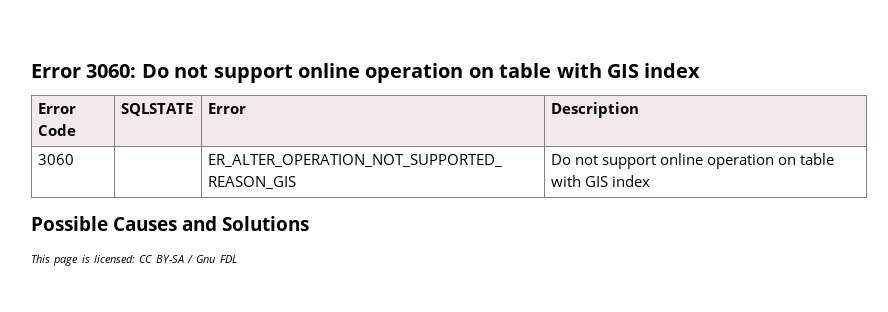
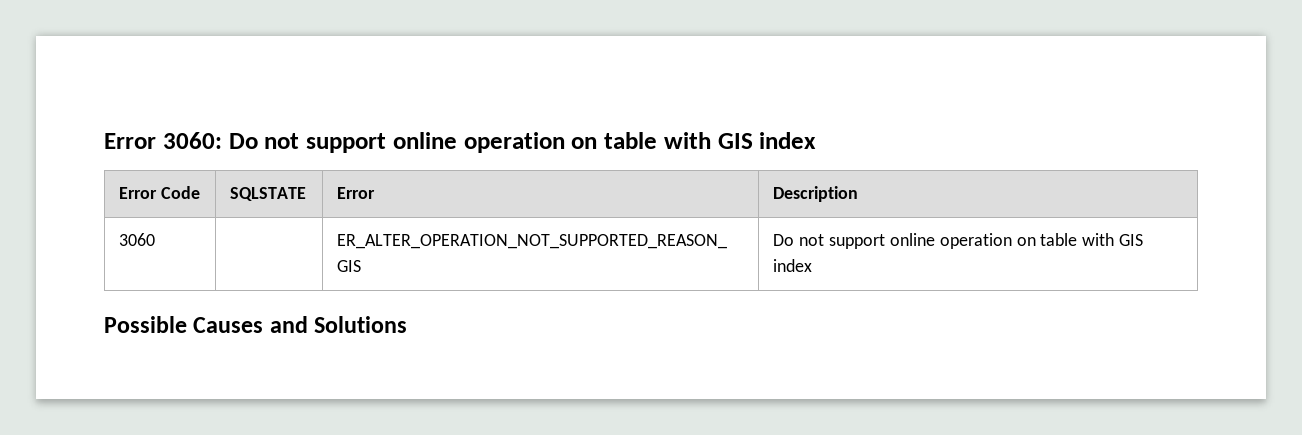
[31,255,237,266] // This page is licensed: CC BY-SA / Gnu FDL -> (408, 324) none

